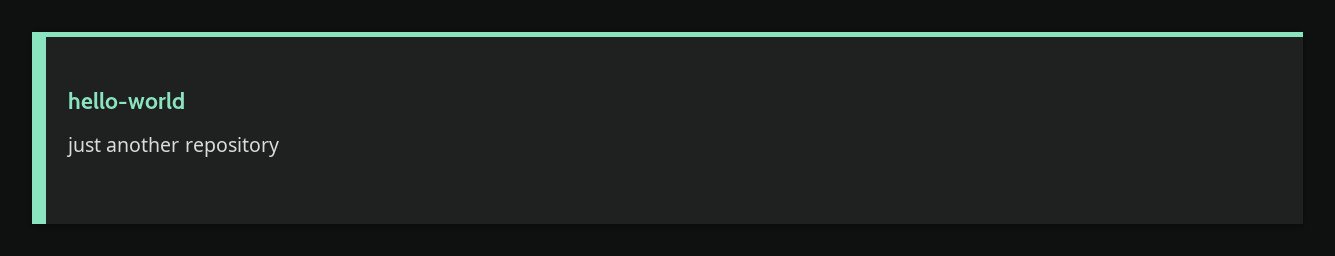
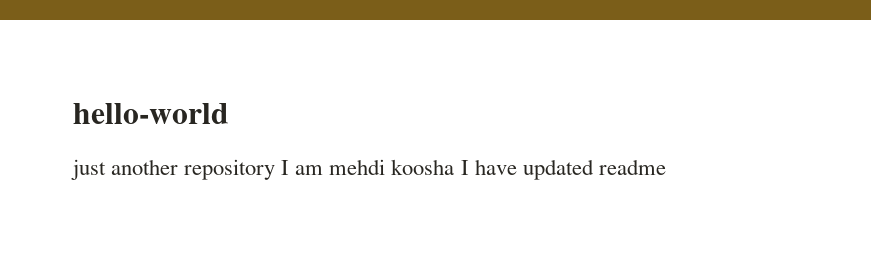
(279, 147) none -> [281,159,666,180] I am mehdi koosha I have updated readme

